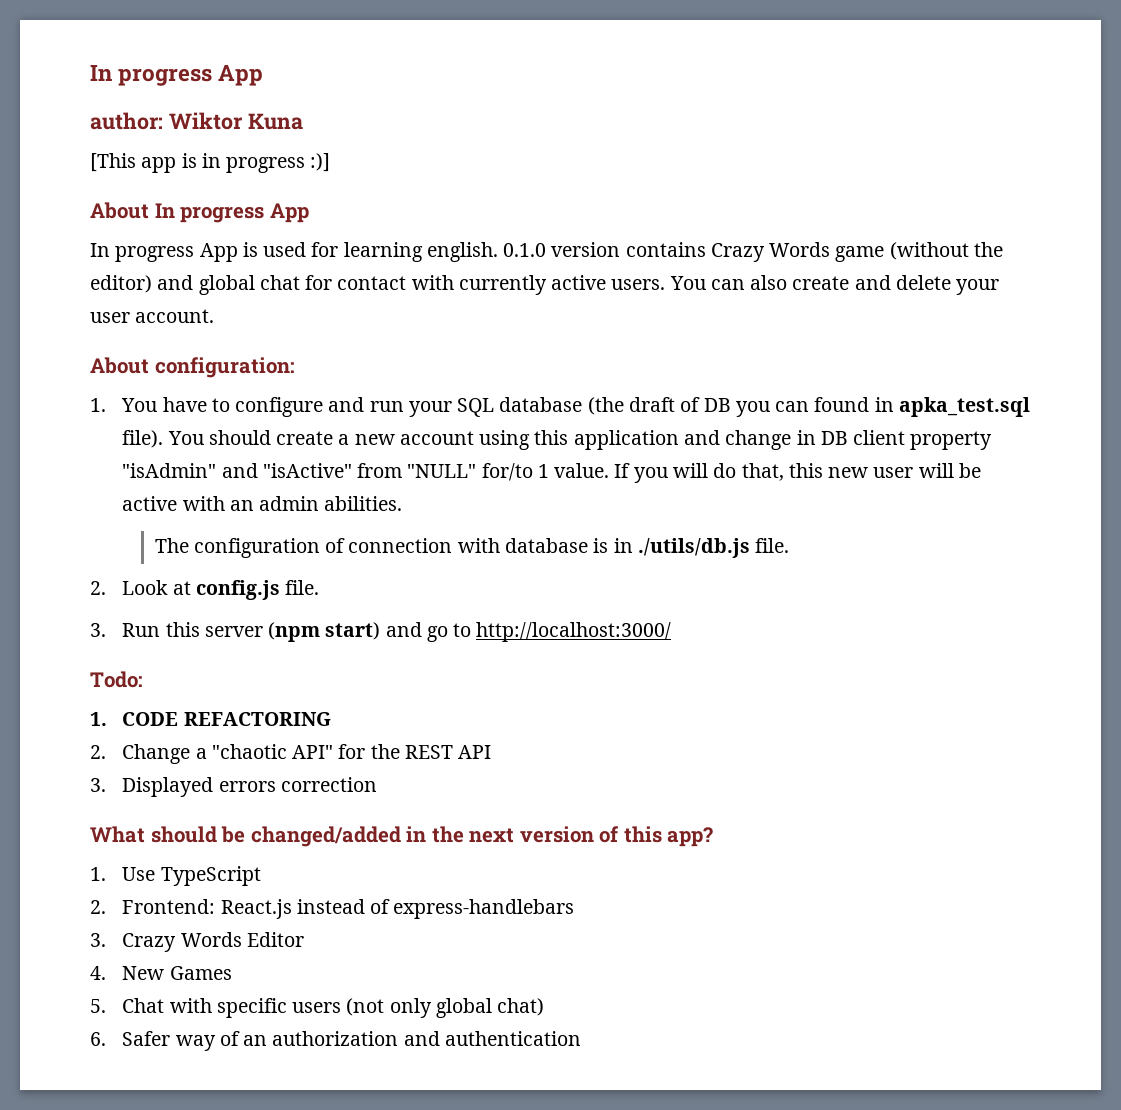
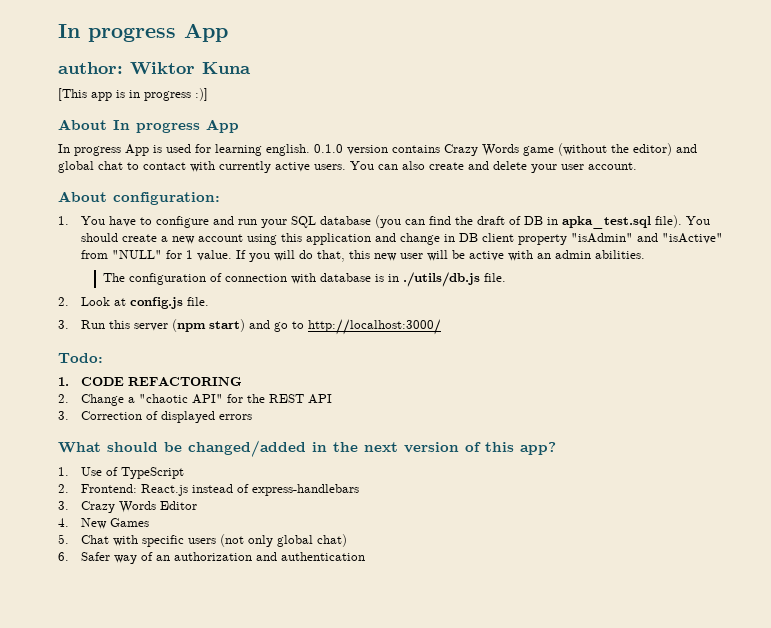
[305,275,333,290] for -> [127,162,139,170] to
[587,397,870,417] (the draft of DB you can found -> [374,215,543,228] (you can find the draft of DB
[481,463,533,481] for/to -> [165,250,182,259] for
[122,777,214,797] Displayed -> [80,411,215,423] Correction of displayed
[280,777,377,792] correction -> (252, 417) none
(156, 874) none -> [105,467,118,476] of

